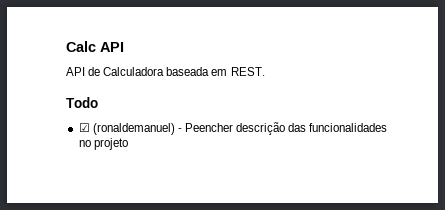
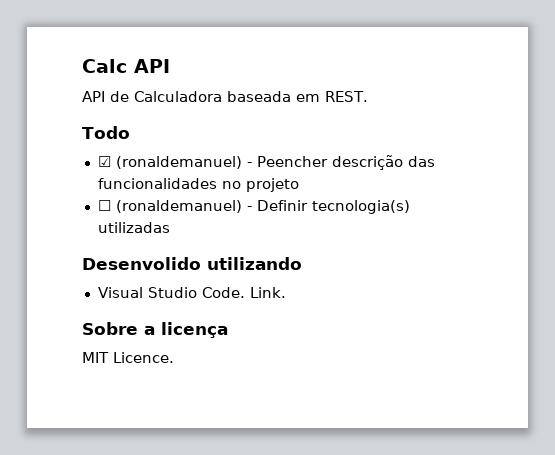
(128, 144) none -> [97,200,410,214] [97,222,170,233] [82,257,302,270] [97,287,286,298] [82,322,228,338] [82,352,174,363] // ☐ (ronaldemanuel) - Definir tecnologia(s) utilizadas // Desenvolido utilizando // Visual Studio Code. Link. // Sobre a licença // MIT Licence.

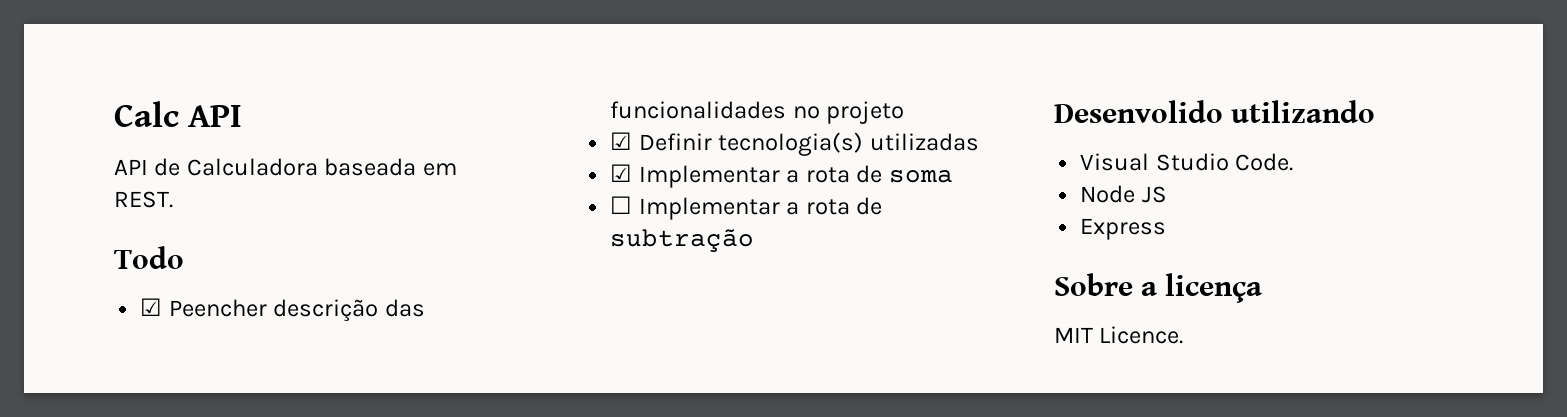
[115,156,252,169] (ronaldemanuel) - -> (163, 307) none
[97,200,252,213] ☐ (ronaldemanuel) - -> [610,132,633,150] ☑
(170, 227) none -> [610,164,953,188] [610,196,883,220] [610,229,755,252] // ☑ Implementar a rota de soma // ☐ Implementar a rota de subtração
[249,287,286,298] Link. -> [1080,185,1167,203] [1080,218,1167,240] // Node JS // Express

